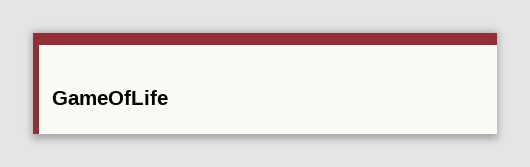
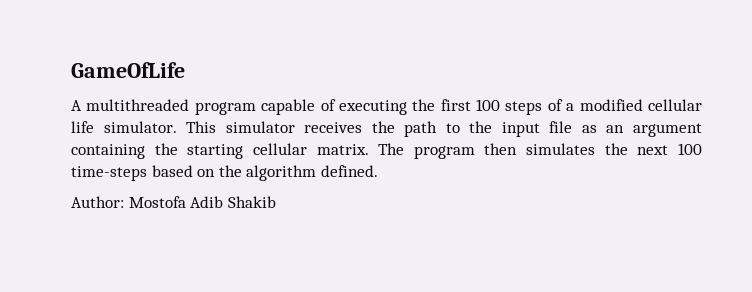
(168, 97) none -> [71,99,702,115] [71,121,702,137] [71,143,702,159] [71,165,378,181] [71,196,276,208] // A multithreaded program capable of executing the first 100 steps of a modified cellular life simulator. This simulator receives the path to the input file as an argument containing the starting cellular matrix. The program then simulates the next 100 time-steps based on the algorithm defined. // Author: Mostofa Adib Shakib

